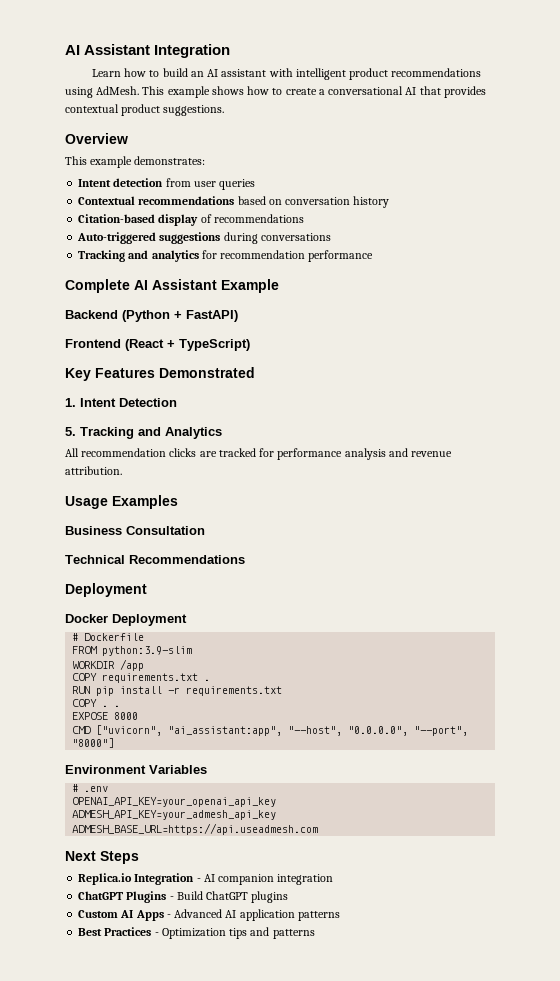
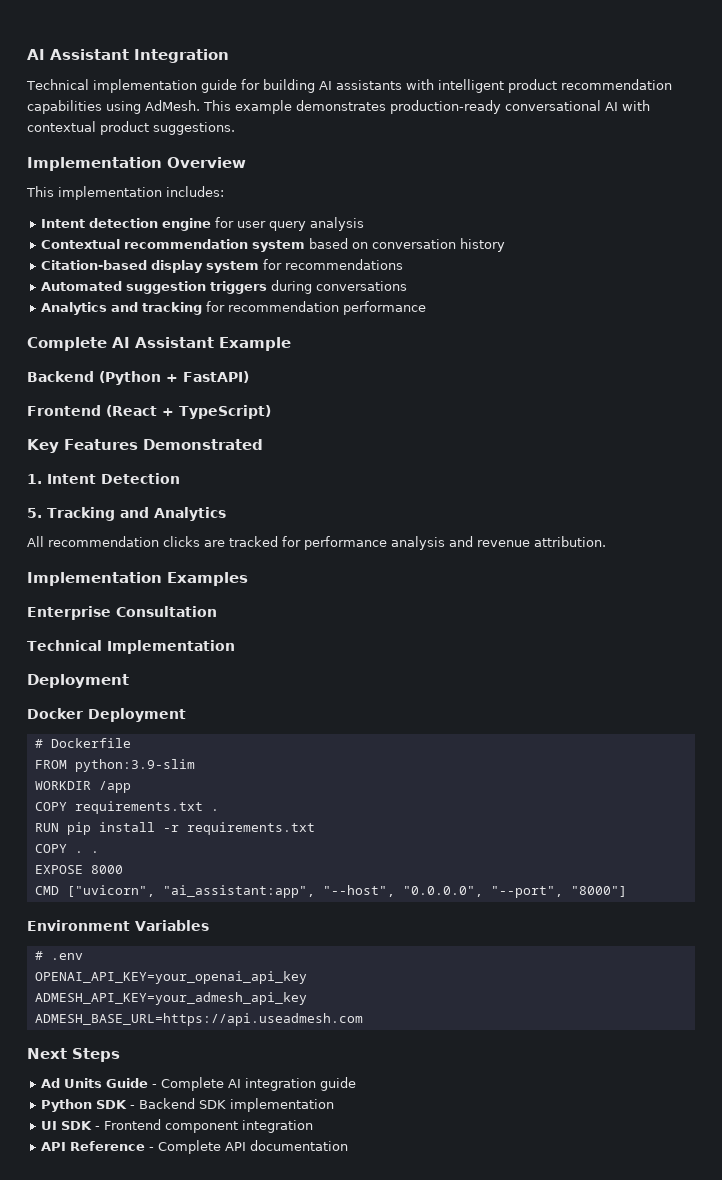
[91,68,267,77] Learn how to build an AI assistant -> [26,79,402,93] Technical implementation guide for building AI assistants
[391,68,482,77] recommendations -> [560,79,672,90] [27,100,102,114] recommendation capabilities
[211,86,486,98] shows how to create a conversational AI that provides -> [296,100,650,114] demonstrates production-ready conversational AI with
(225, 110) none -> [27,157,162,171] Implementation
[90,156,206,168] example demonstrates: -> [58,186,224,200] implementation includes:
[165,178,256,190] from user queries -> [162,217,365,231] engine for user query analysis
[138,196,235,205] recommendations -> [124,239,306,252] recommendation system
[200,214,212,223] of -> [206,259,283,273] system for
[77,232,221,244] Auto-triggered suggestions -> [41,281,268,294] Automated suggestion triggers
[78,250,199,262] Tracking and analytics -> [41,302,203,315] Analytics and tracking
[65,496,108,509] Usage -> [27,572,162,586] Implementation
[65,526,122,535] Business -> [27,606,111,620] Enterprise
[129,555,245,564] Recommendations -> [106,640,235,654] Implementation
[78,873,334,885] [78,891,289,903] [78,909,340,921] [78,927,315,939] Replica.io Integration - AI companion integration // ChatGPT Plugins - Build ChatGPT plugins // Custom AI Apps - Advanced AI application patterns // Best Practices - Optimization tips and patterns -> [41,1077,357,1091] [41,1098,335,1112] [41,1119,314,1133] [41,1140,349,1154] Ad Units Guide - Complete AI integration guide // Python SDK - Backend SDK implementation // UI SDK - Frontend component integration // API Reference - Complete API documentation

